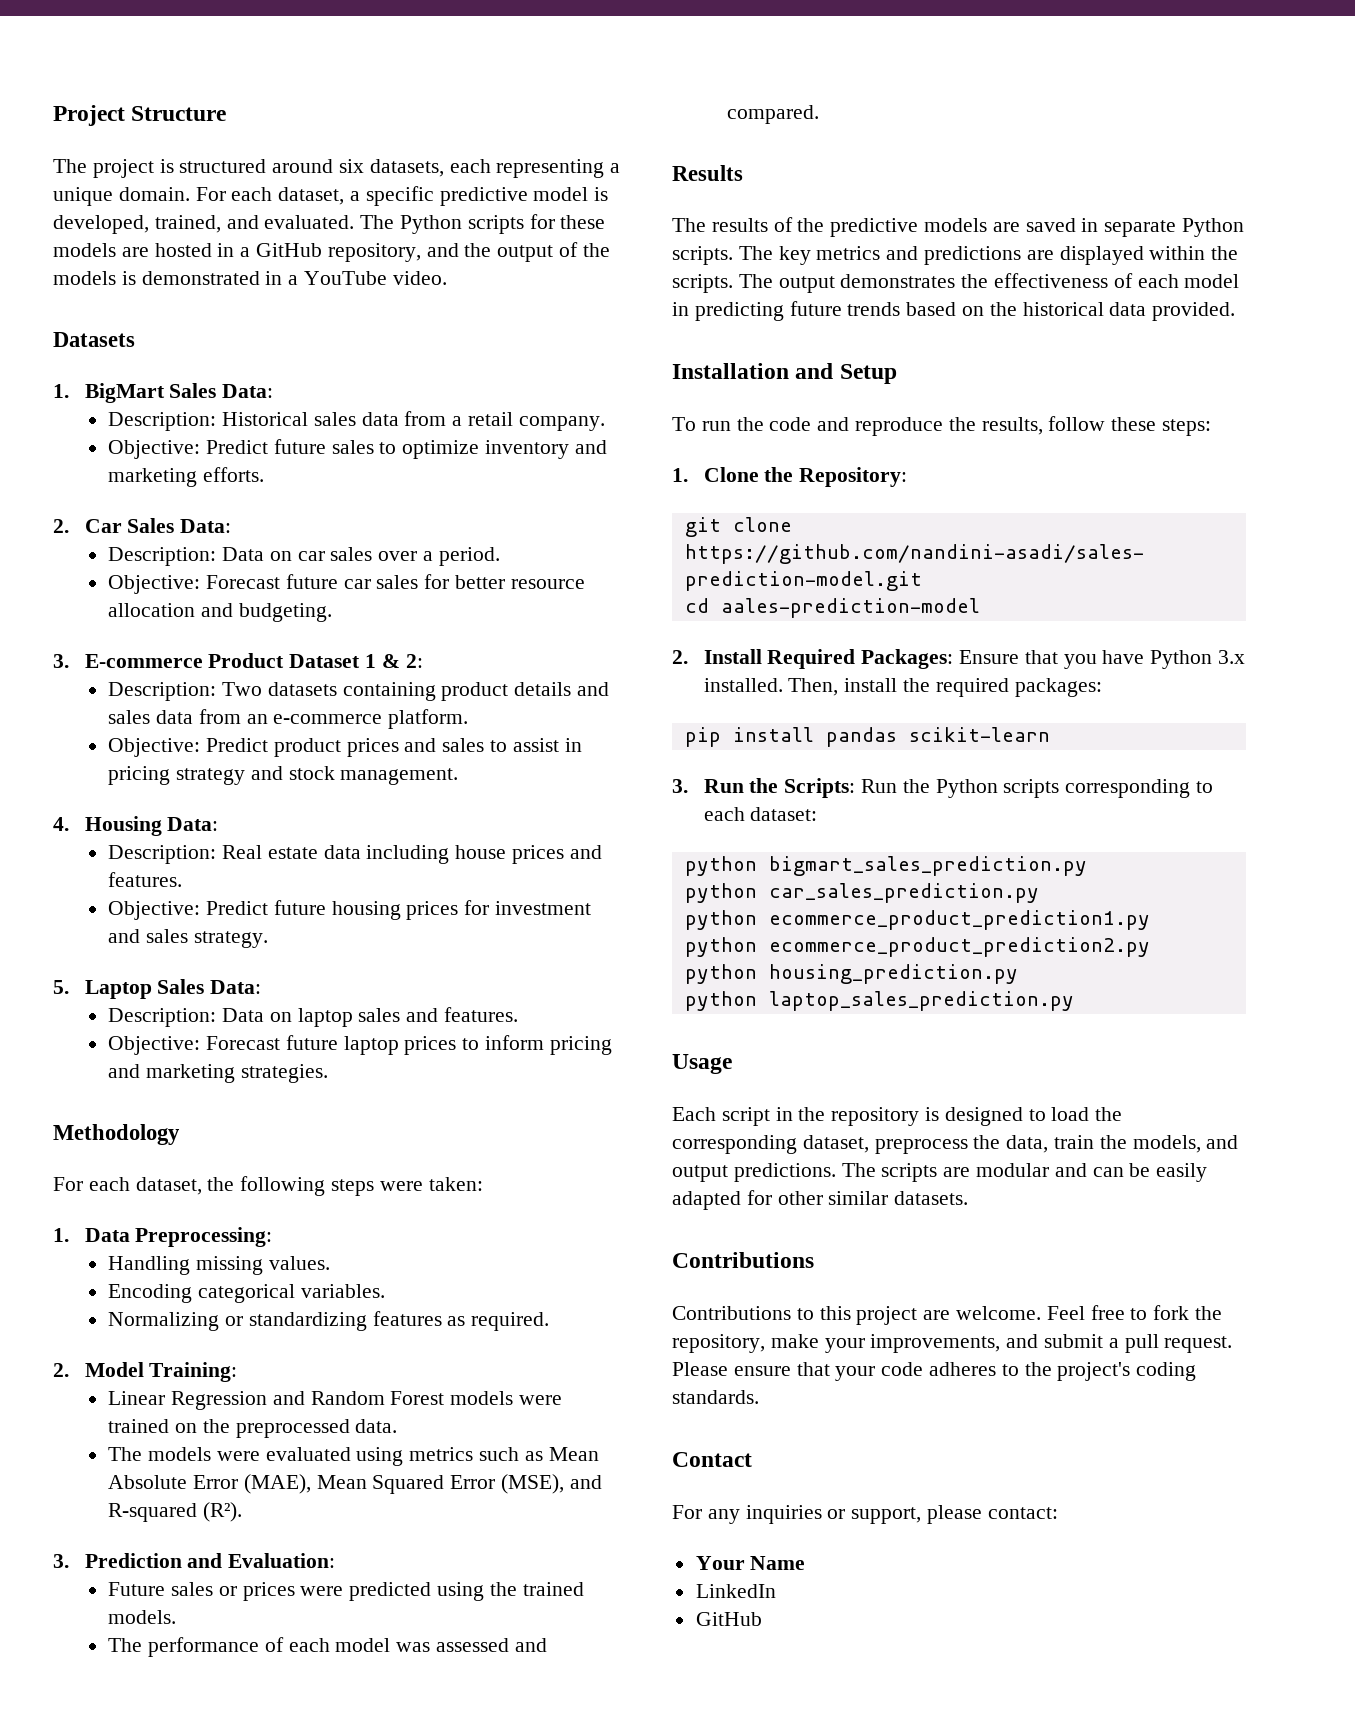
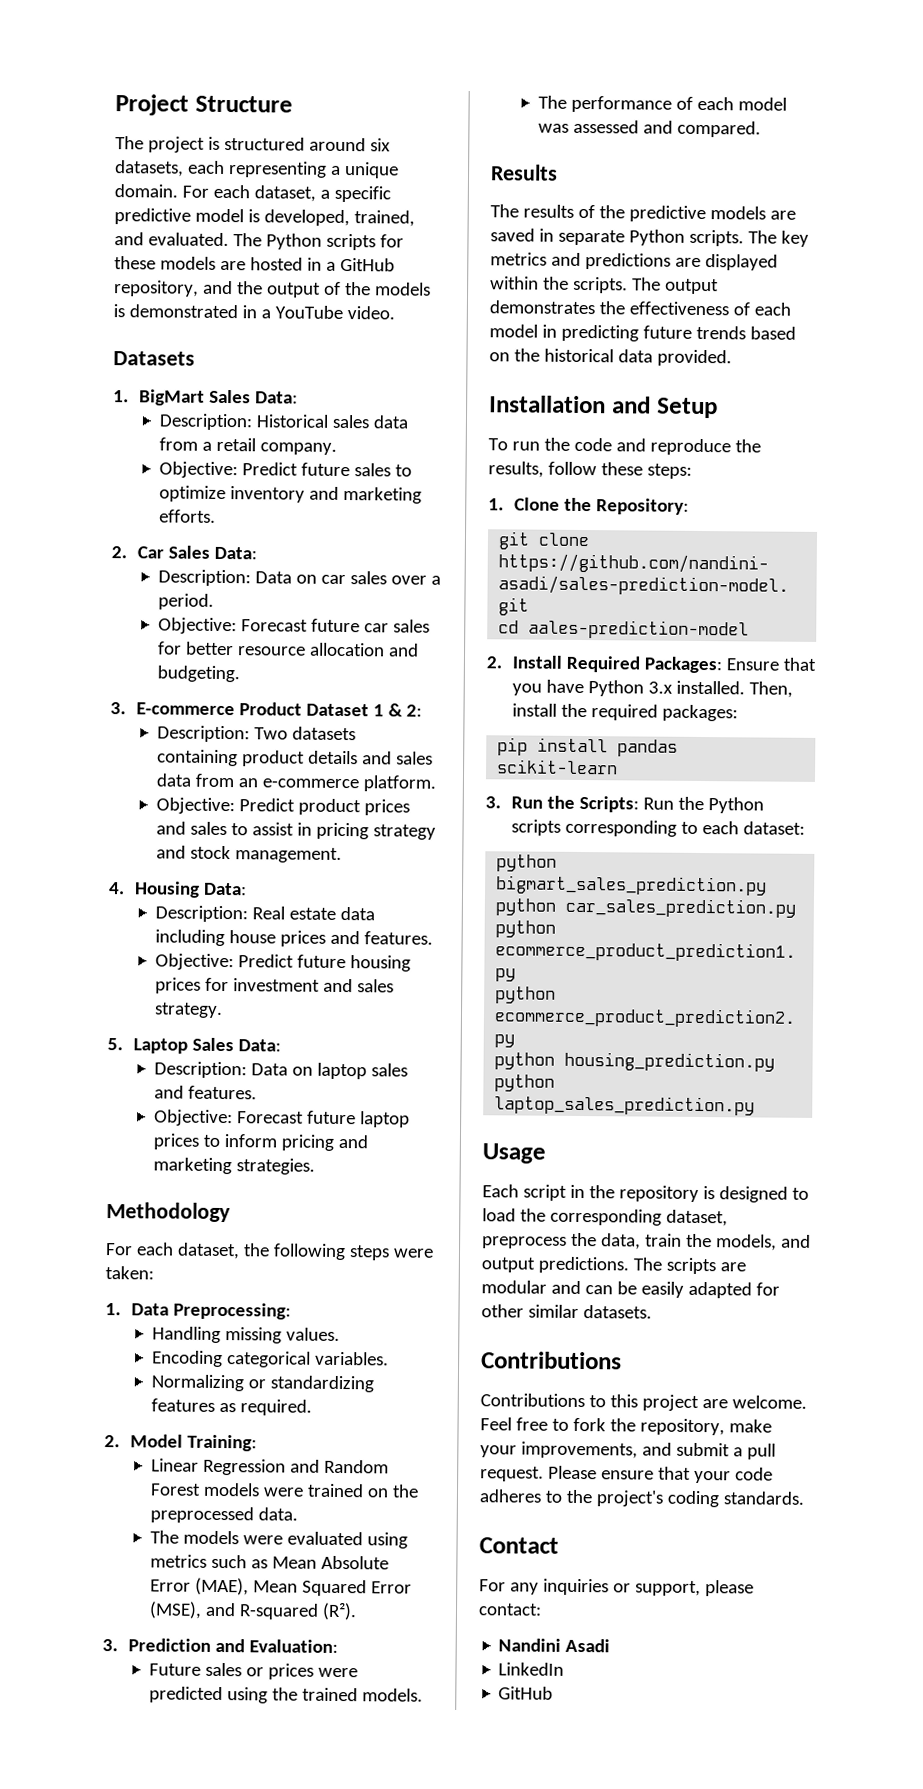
[695,1556,806,1570] Your Name -> [498,1638,611,1653] Nandini Asadi

